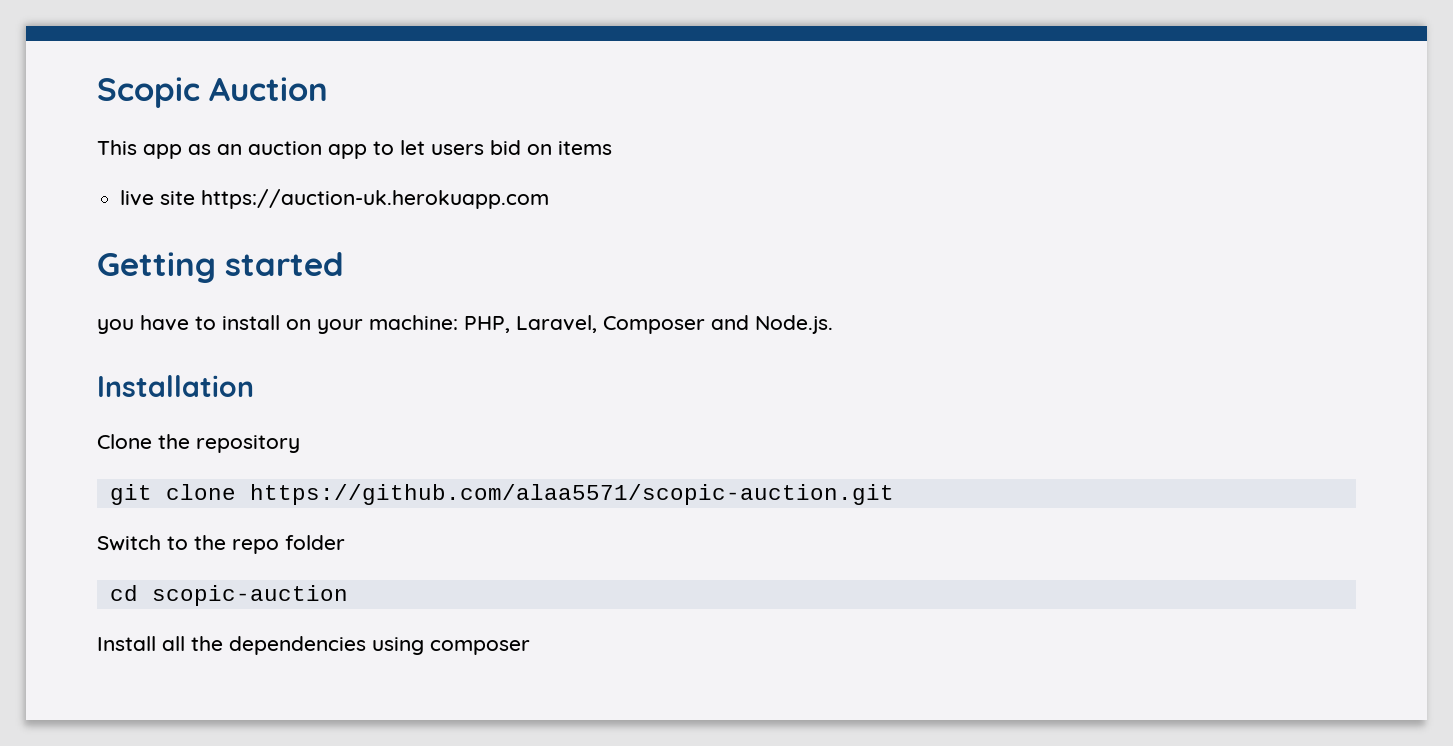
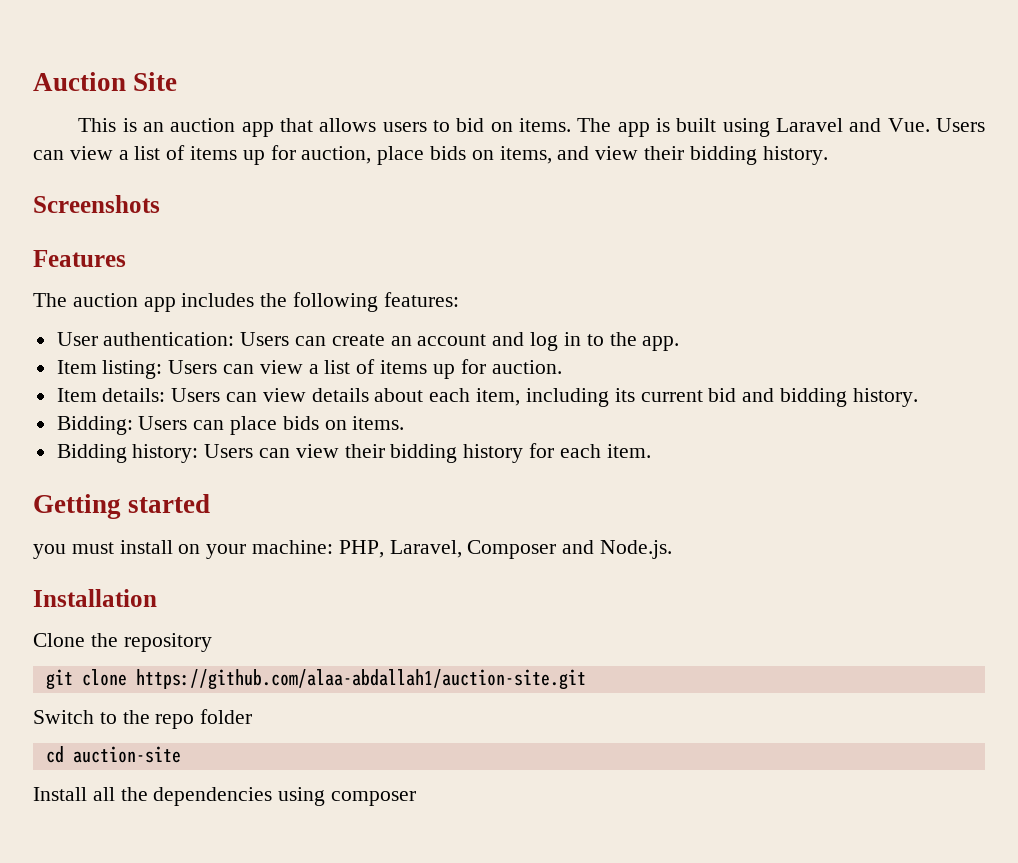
[97,77,200,108] Scopic -> (33, 81) none
(328, 89) none -> [133,72,178,91] Site
[143,144,211,159] app as -> [122,118,137,132] is
[373,140,612,155] [120,189,550,209] to let users bid on items // live site https://auction-uk.herokuapp.com -> [279,118,985,137] [33,145,828,165] [33,195,160,213] [33,250,126,267] [33,292,459,312] [56,332,680,351] [56,359,562,379] [56,388,918,407] [56,416,405,435] [56,443,651,463] that allows users to bid on items. The app is built using Laravel and Vue. Users can view a list of items up for auction, place bids on items, and view their bidding history. // Screenshots // Features // The auction app includes the following features: // User authentication: Users can create an account and log in to the app. // Item listing: Users can view a list of items up for auction. // Item details: Users can view details about each item, including its current bid and bidding history. // Bidding: Users can place bids on items. // Bidding history: Users can view their bidding history for each item.
[140,315,216,331] have to -> [71,542,114,554] must
[249,484,894,505] https://github.com/alaa5571/scopic-auction.git -> [135,669,586,690] https://github.com/alaa-abdallah1/auction-site.git
[151,585,348,606] scopic-auction -> [72,746,181,763] auction-site

